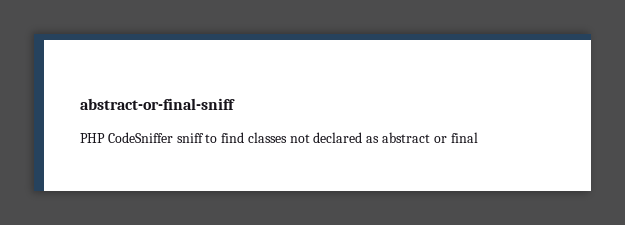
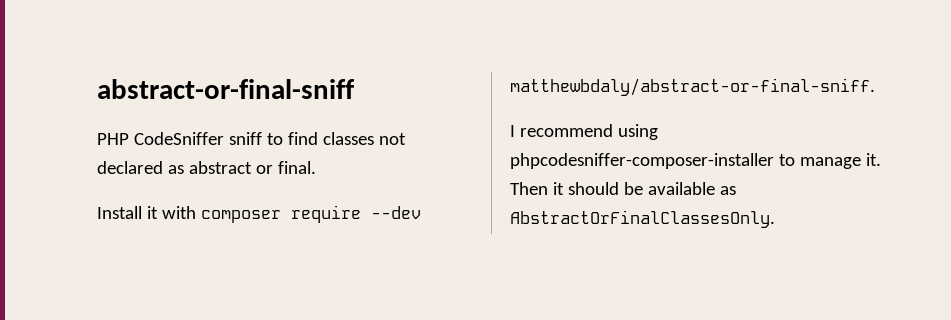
[450,132,478,143] final -> [277,161,316,174] [97,205,421,223] [510,78,875,96] [510,124,658,140] [510,153,881,169] [510,182,736,195] [510,210,775,228] final. // Install it with composer require --dev matthewbdaly/abstract-or-final-sniff. // I recommend using phpcodesniffer-composer-installer to manage it. Then it should be available as AbstractOrFinalClassesOnly.

